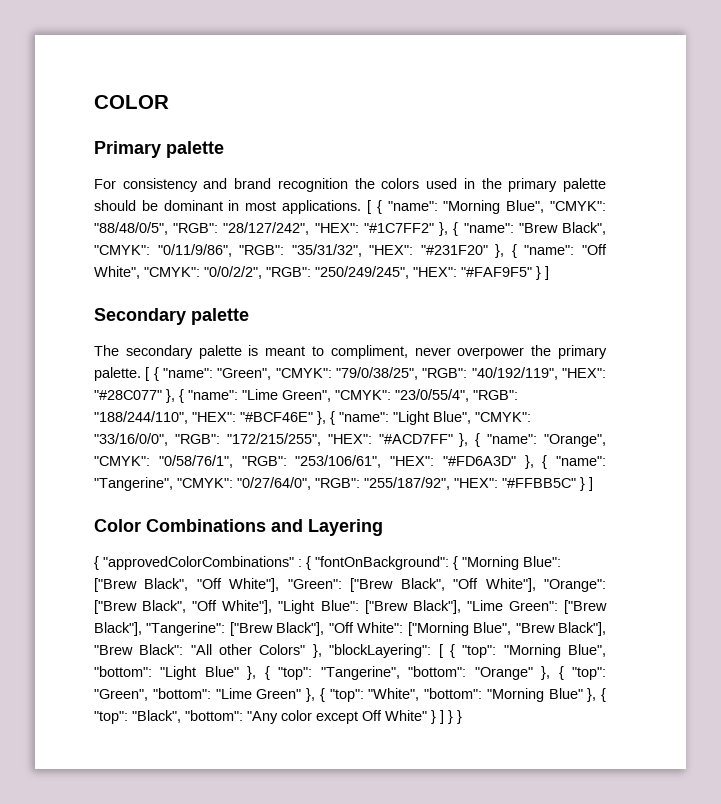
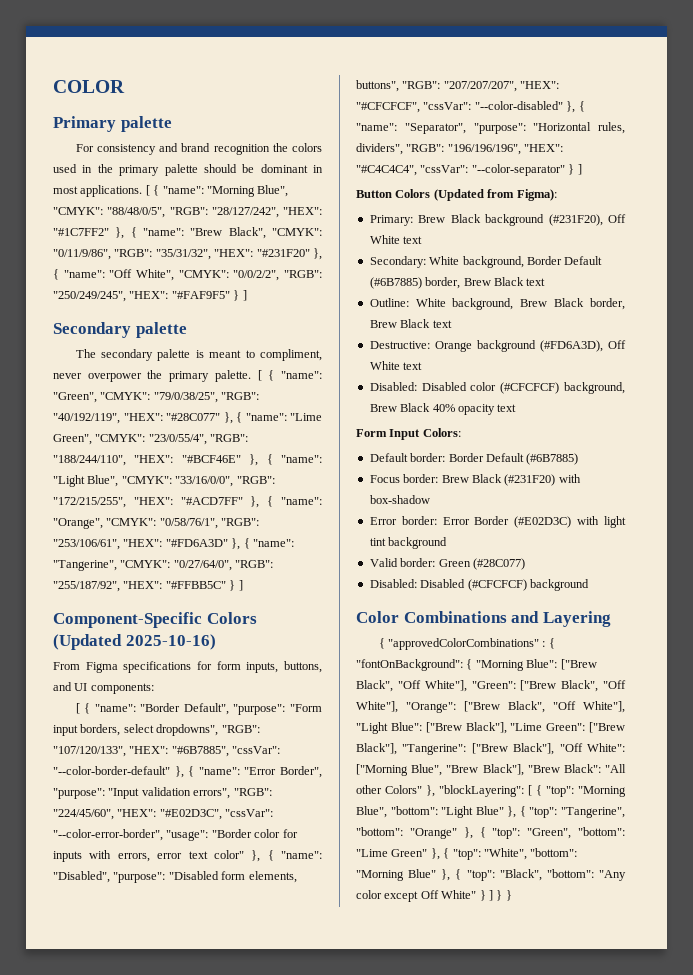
(593, 484) none -> [53,612,257,628] [53,634,216,650] [53,661,322,673] [53,682,154,694] [75,703,322,715] [53,724,260,736] [53,746,281,757] [53,766,322,778] [53,787,272,799] [53,809,274,820] [53,829,298,841] [53,850,322,862] [53,871,297,883] [356,80,560,92] [356,101,585,113] [356,122,625,134] [356,143,564,155] [356,164,582,176] [356,189,557,201] [369,214,626,226] [369,235,423,244] [369,256,603,268] [369,277,546,289] [369,298,625,310] [369,319,452,328] [369,340,626,352] [369,361,423,370] [369,382,625,394] [369,403,517,415] [356,428,461,440] [369,453,579,465] [369,474,581,486] [369,495,430,504] [369,516,626,528] [369,537,448,549] [369,558,525,570] [369,579,589,591] // Component-Specific Colors (Updated 2025-10-16) // From Figma specifications for form inputs, buttons, and UI components: // [ { "name": "Border Default", "purpose": "Form input borders, select dropdowns", "RGB": "107/120/133", "HEX": "#6B7885", "cssVar": "--color-border-default" }, { "name": "Error Border", "purpose": "Input validation errors", "RGB": "224/45/60", "HEX": "#E02D3C", "cssVar": "--color-error-border", "usage": "Border color for inputs with errors, error text color" }, { "name": "Disabled", "purpose": "Disabled form elements, buttons", "RGB": "207/207/207", "HEX": "#CFCFCF", "cssVar": "--color-disabled" }, { "name": "Separator", "purpose": "Horizontal rules, dividers", "RGB": "196/196/196", "HEX": "#C4C4C4", "cssVar": "--color-separator" } ] // Button Colors (Updated from Figma): // Primary: Brew Black background (#231F20), Off White text // Secondary: White background, Border Default (#6B7885) border, Brew Black text // Outline: White background, Brew Black border, Brew Black text // Destructive: Orange background (#FD6A3D), Off White text // Disabled: Disabled color (#CFCFCF) background, Brew Black 40% opacity text // Form Input Colors: // Default border: Border Default (#6B7885) // Focus border: Brew Black (#231F20) with box-shadow // Error border: Error Border (#E02D3C) with light tint background // Valid border: Green (#28C077) // Disabled: Disabled (#CFCFCF) background

